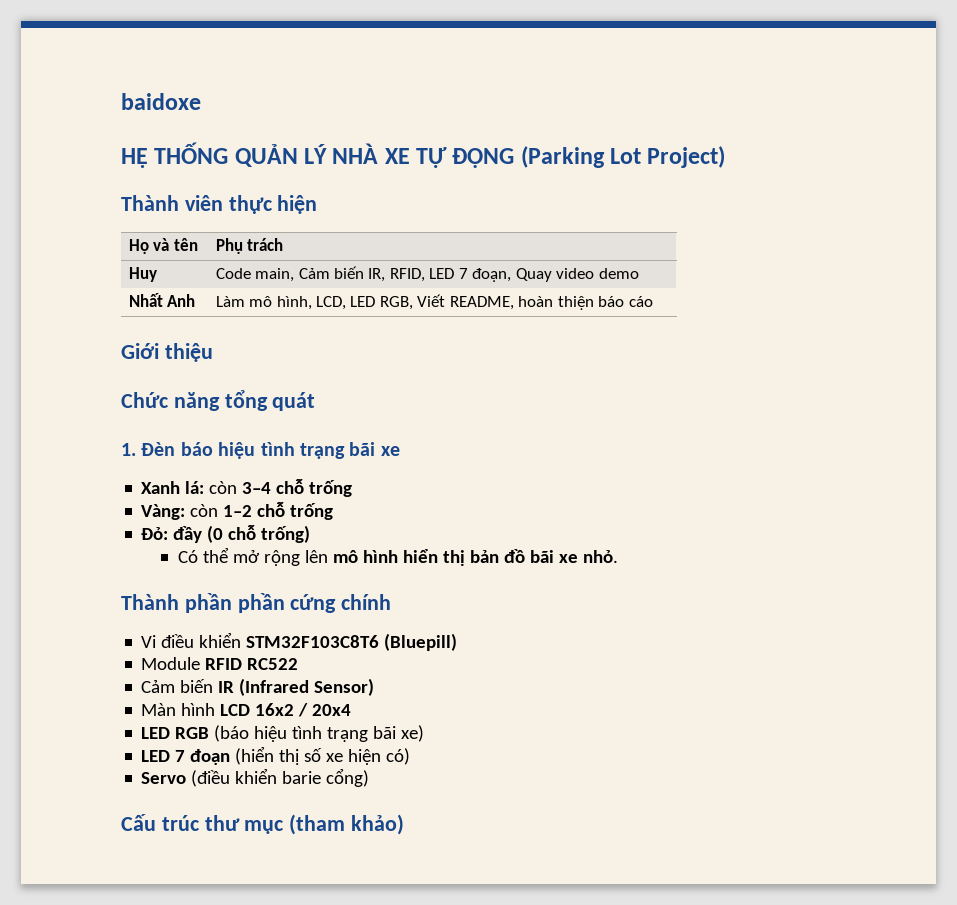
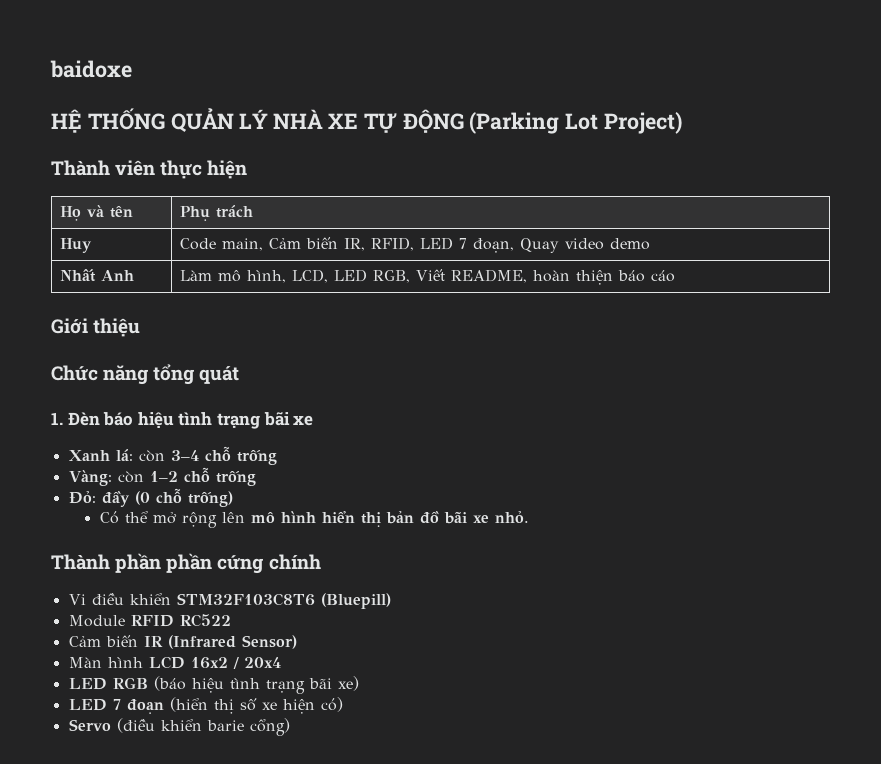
[121,814,405,835] // Cấu trúc thư mục (tham khảo) -> (290, 727) none

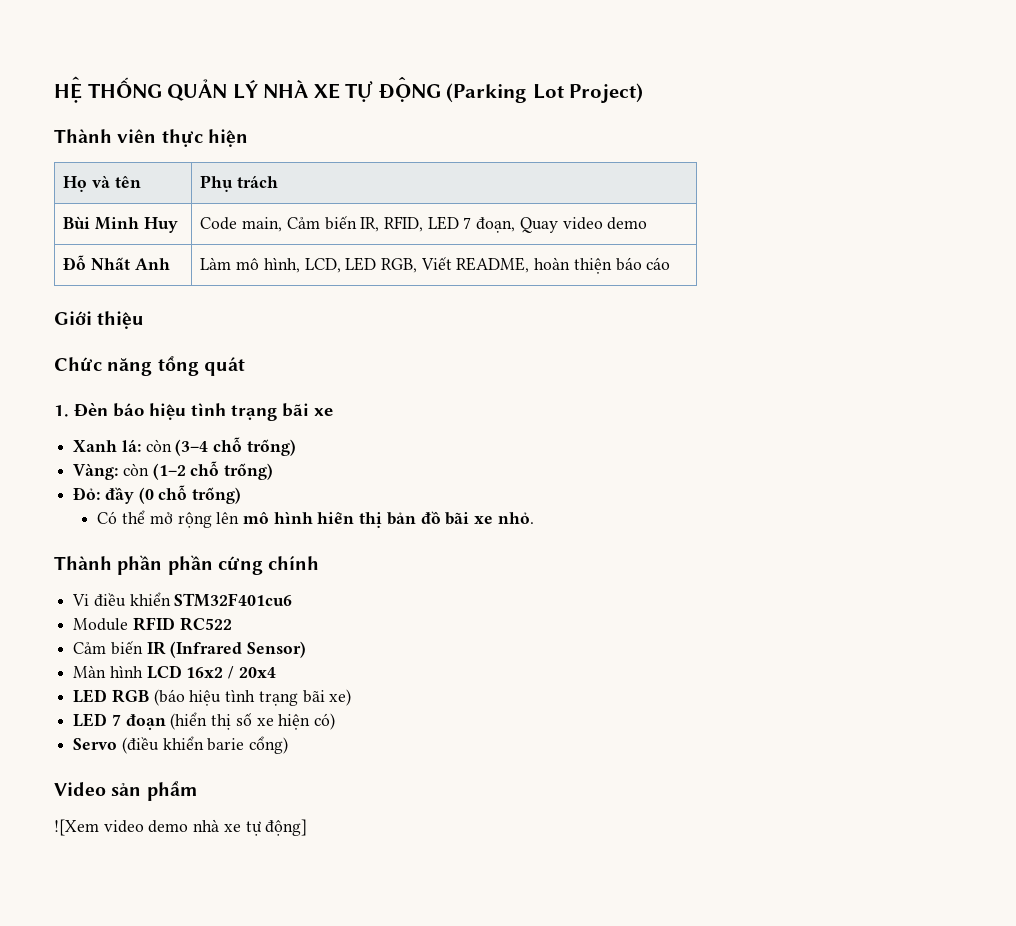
[50,60,132,78] baidoxe // -> (54, 89) none
(254, 211) none -> [63,216,140,230] Bùi Minh
(651, 244) none -> [63,255,87,270] Đỗ
[170,446,277,465] 3–4 chỗ trống -> [175,437,296,456] (3–4 chỗ trống)
[149,467,256,486] 1–2 chỗ trống -> [152,461,274,480] (1–2 chỗ trống)
[176,593,391,609] STM32F103C8T6 (Bluepill) -> [174,593,293,607] STM32F401cu6
(290, 727) none -> [54,781,197,801] [54,819,308,836] // Video sản phẩm // ![Xem video demo nhà xe tự động]

